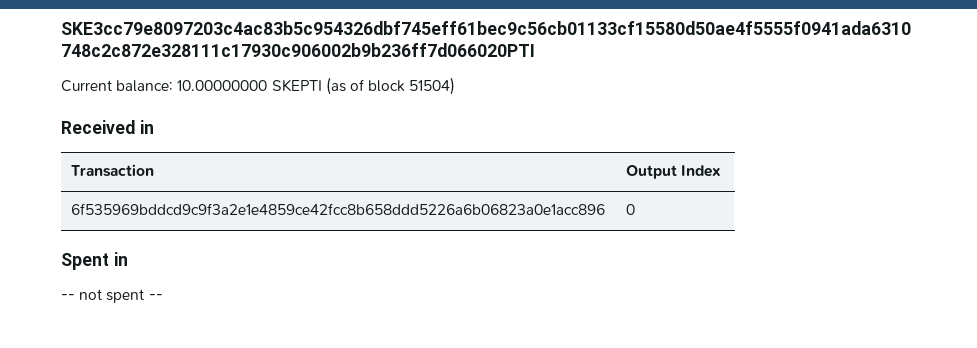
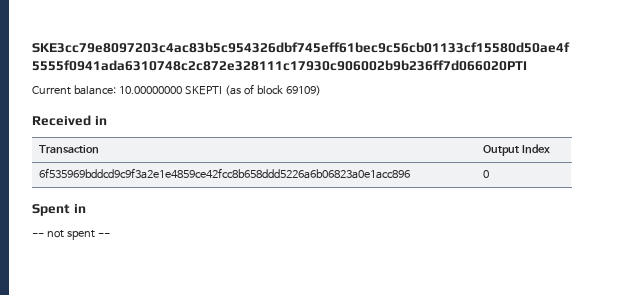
[409,77,456,95] 51504) -> [285,85,321,96] 69109)

